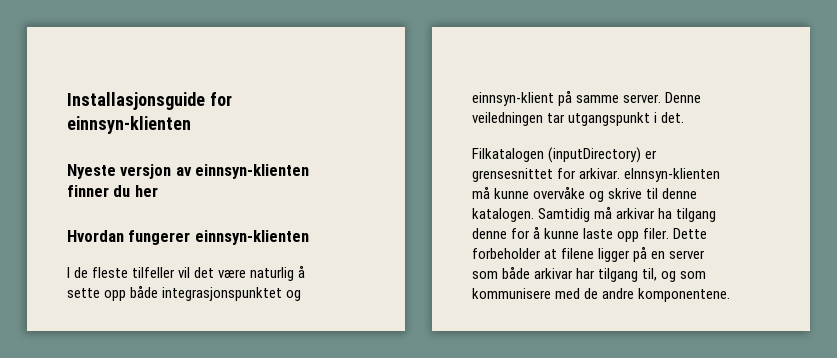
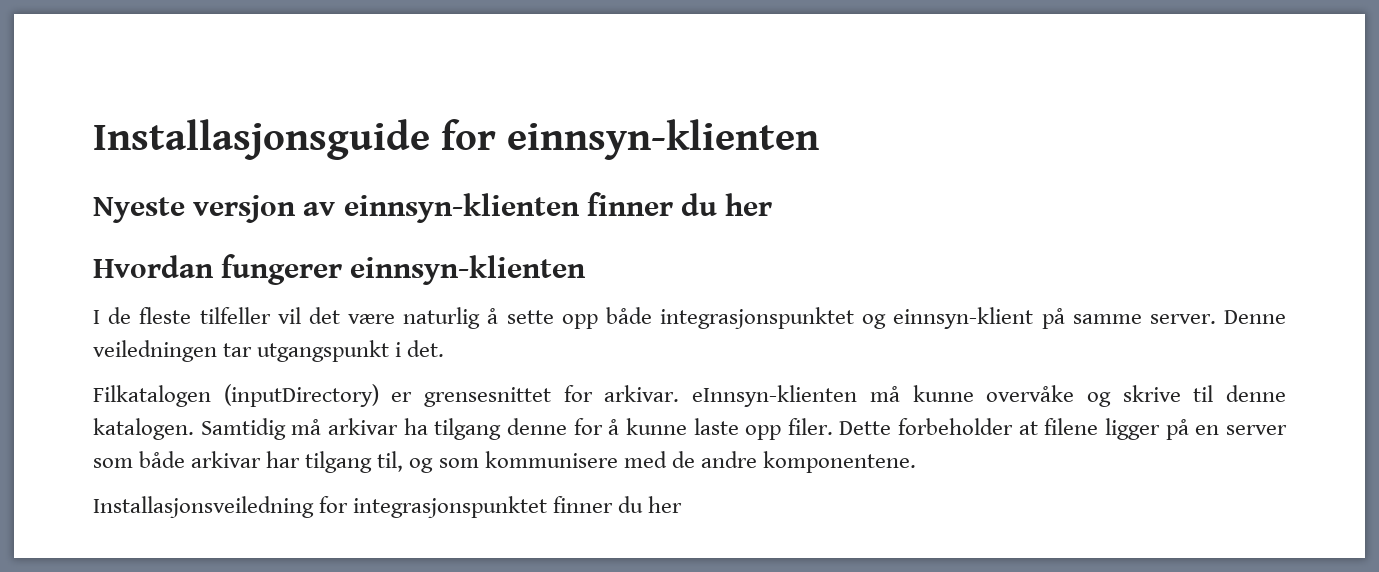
(731, 295) none -> [93,496,683,518] // Installasjonsveiledning for integrasjonspunktet finner du her

